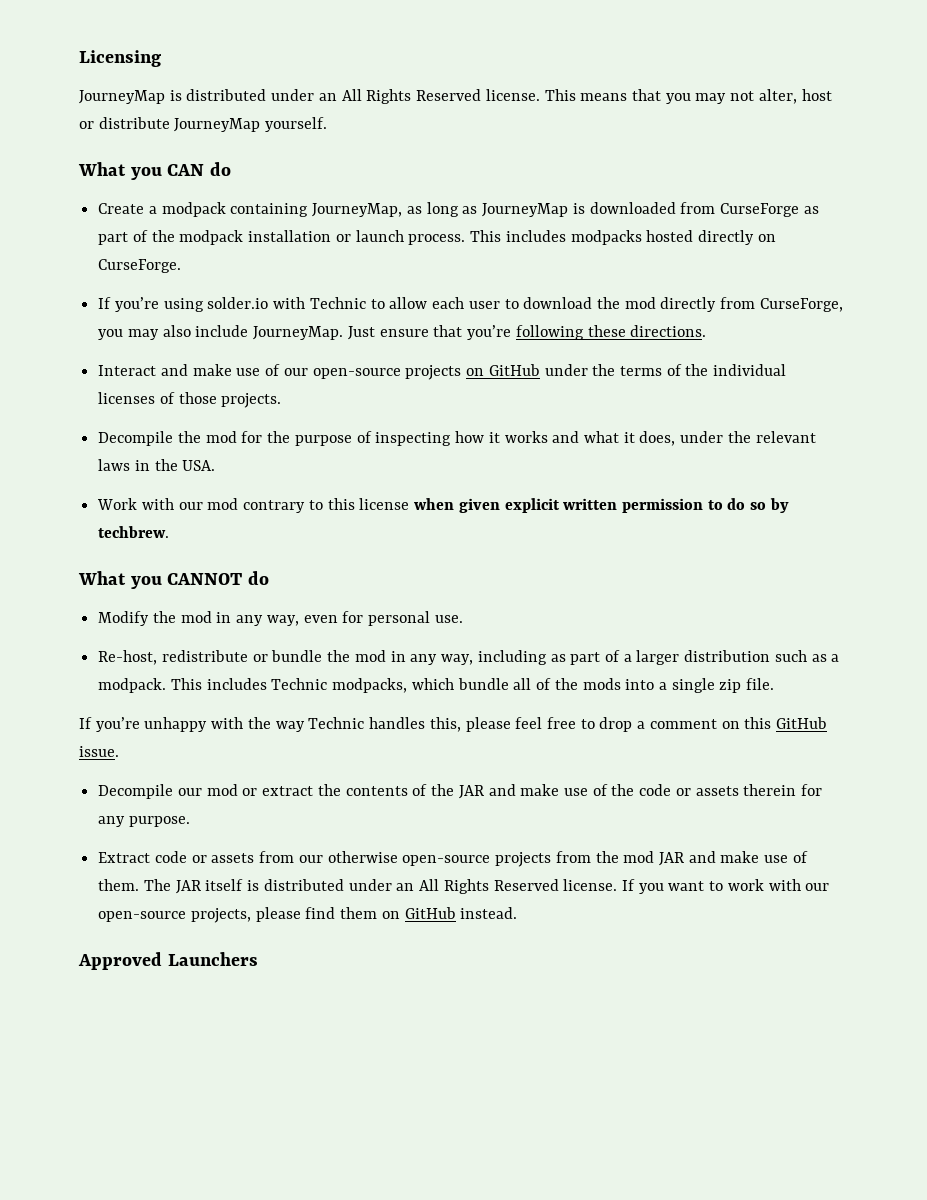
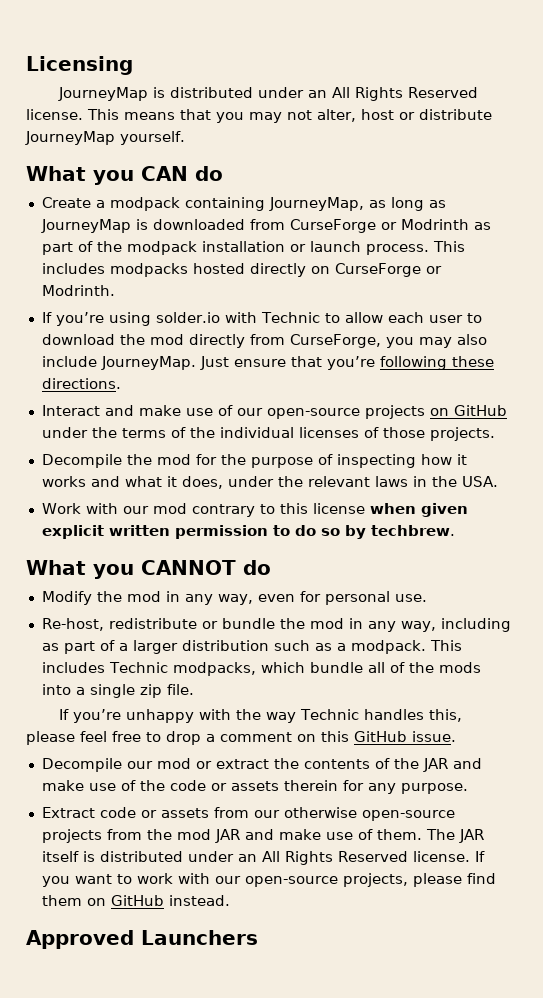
(799, 210) none -> [380,219,469,230] or Modrinth
[98,259,182,273] CurseForge. -> [334,263,442,277] [41,285,115,296] CurseForge or Modrinth.

